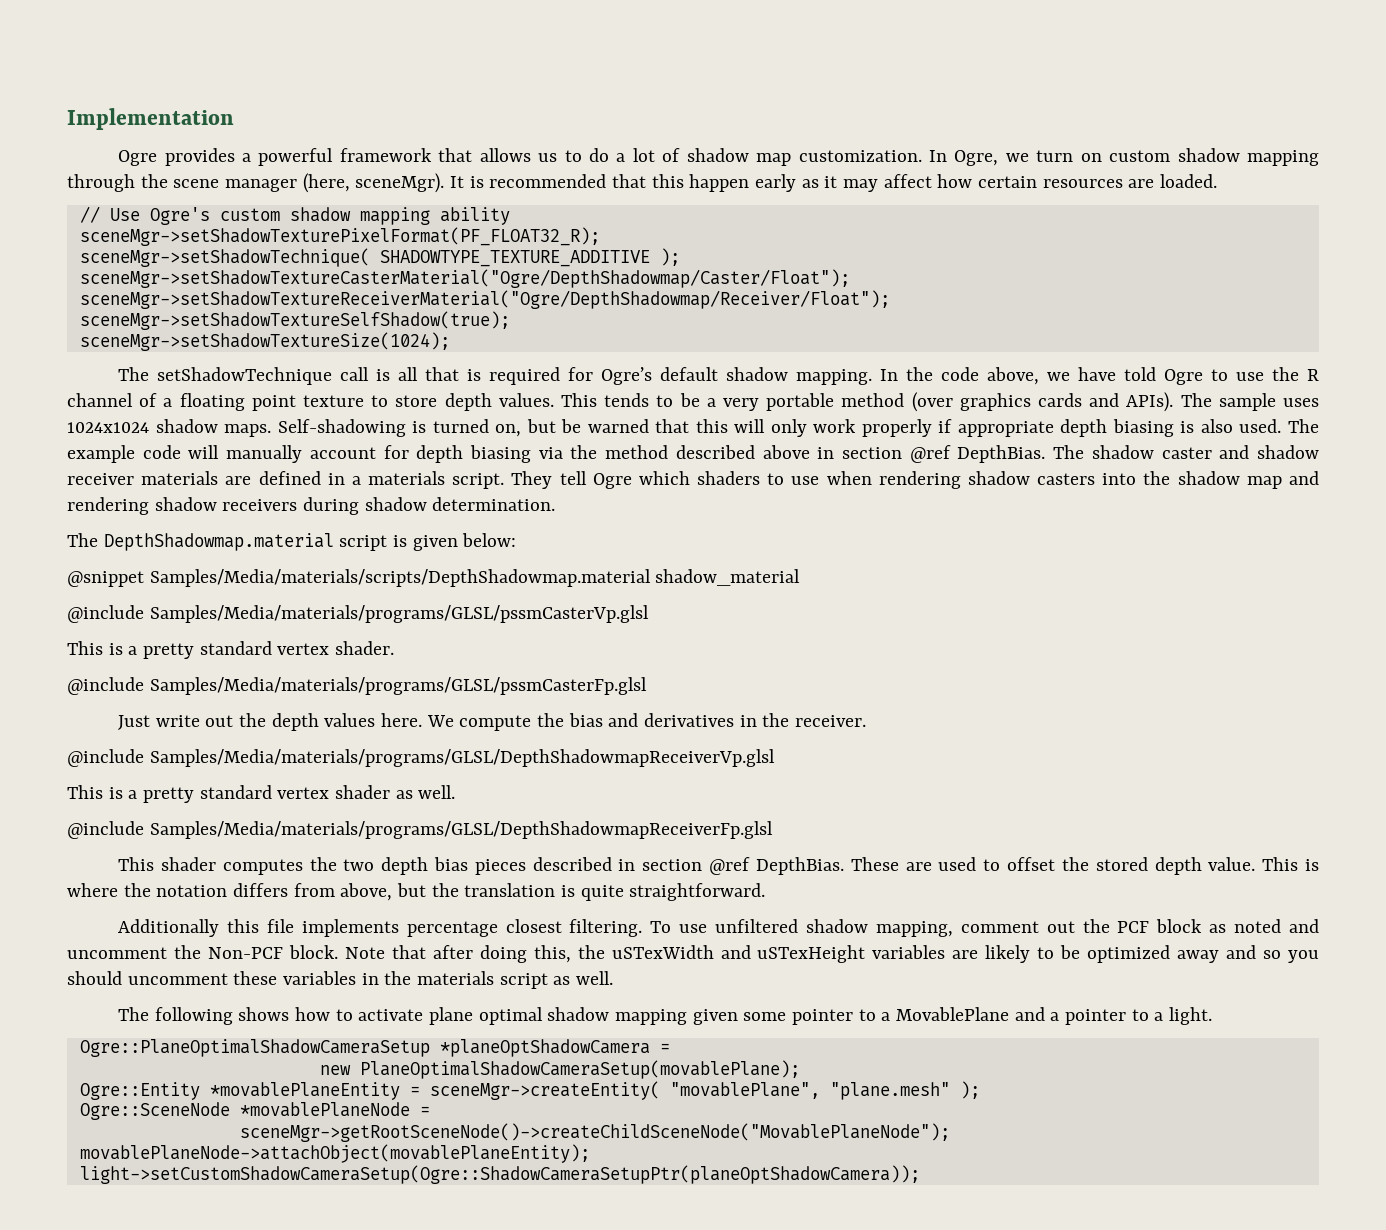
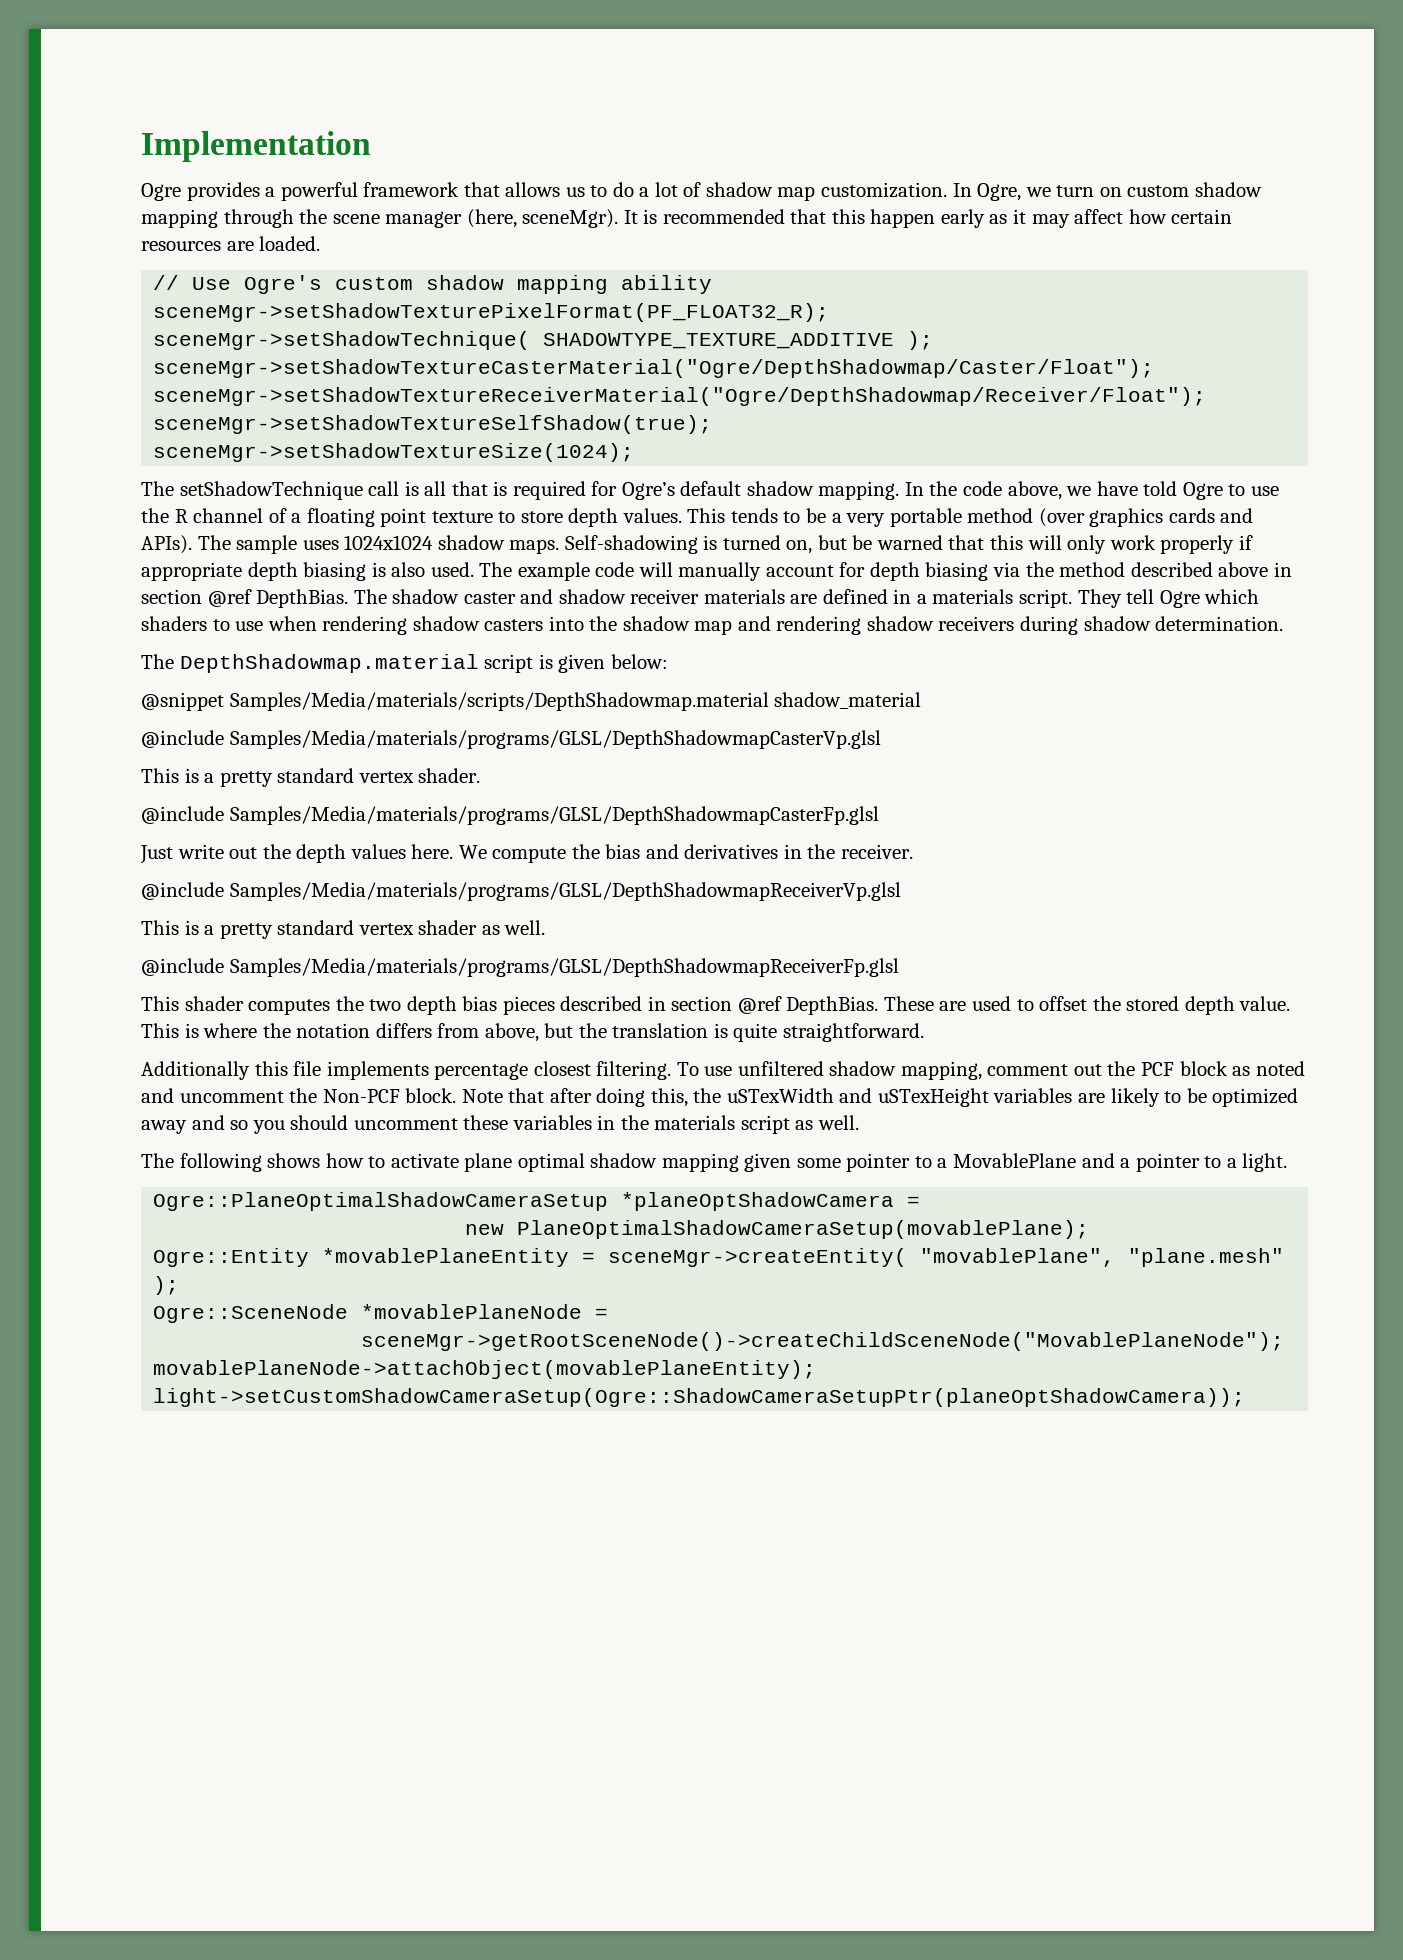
[149,605,649,623] Samples/Media/materials/programs/GLSL/pssmCasterVp.glsl -> [229,730,881,749] Samples/Media/materials/programs/GLSL/DepthShadowmapCasterVp.glsl
[149,677,647,695] Samples/Media/materials/programs/GLSL/pssmCasterFp.glsl -> [229,806,879,825] Samples/Media/materials/programs/GLSL/DepthShadowmapCasterFp.glsl

